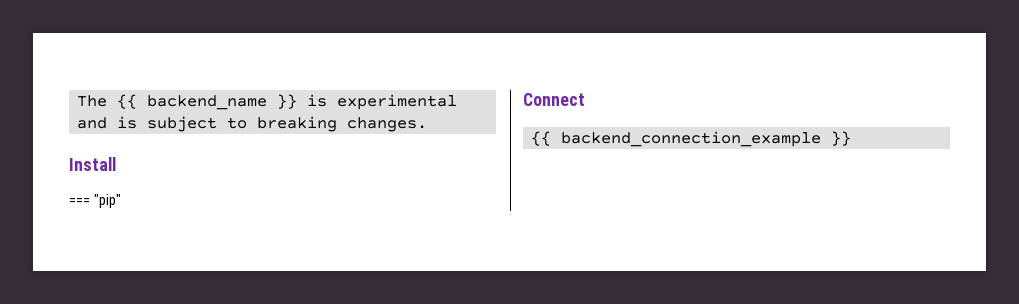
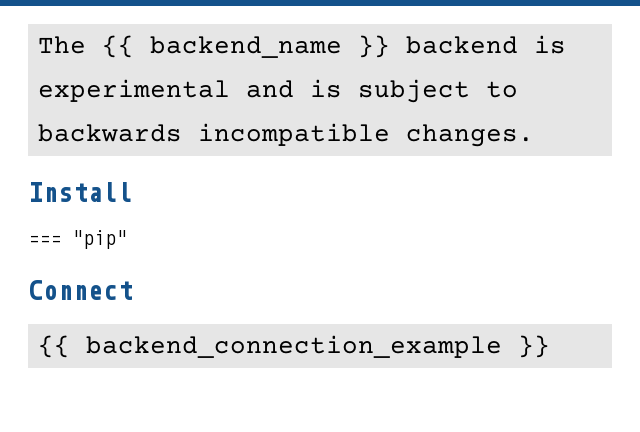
(298, 101) none -> [405,36,518,54] backend
[257,116,338,132] breaking -> [37,123,390,146] backwards incompatible

